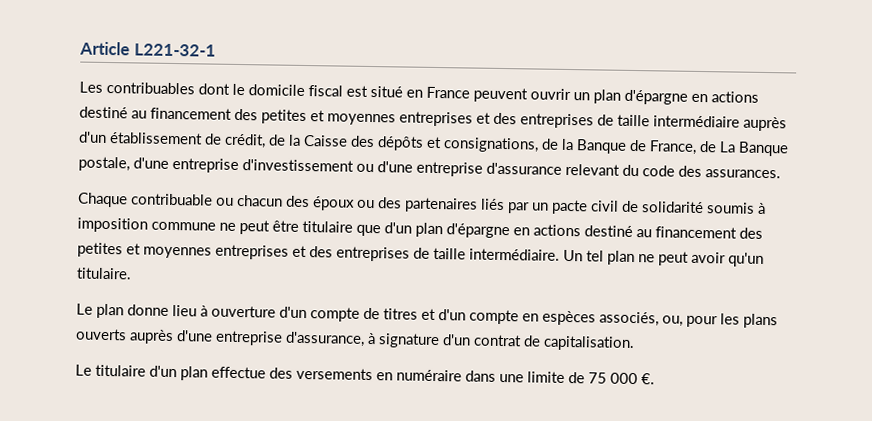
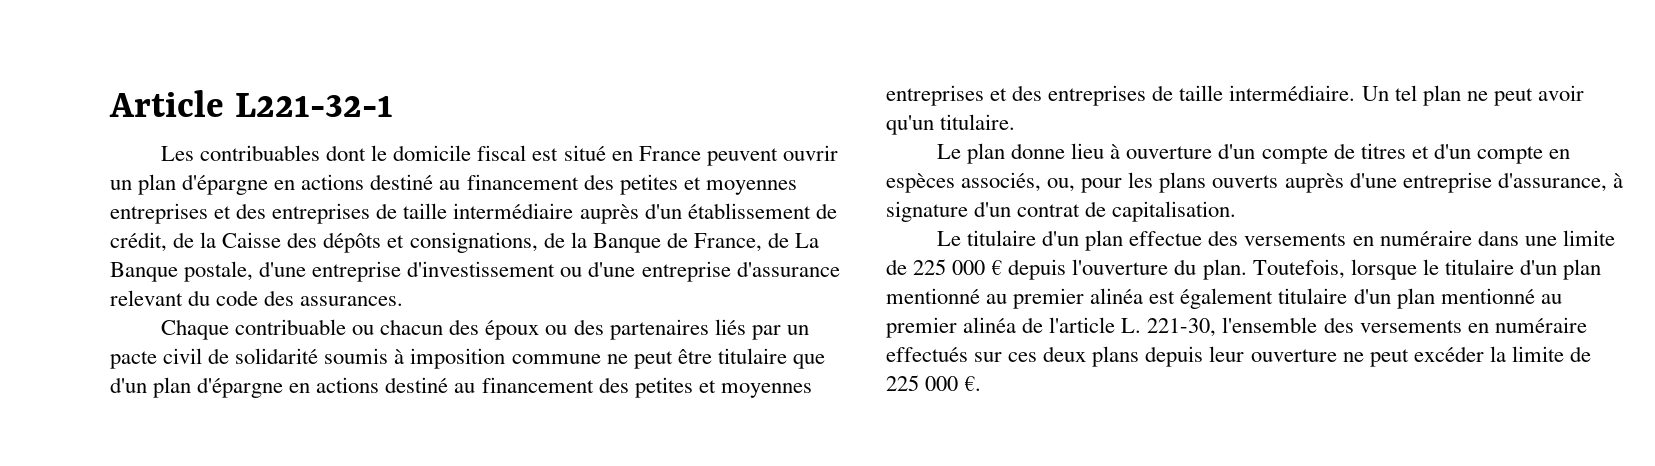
[588,372,607,384] 75 -> [913,259,1601,280] [886,288,1562,309] [886,317,1587,338] [886,346,1591,367] [886,375,919,391] 225 000 € depuis l'ouverture du plan. Toutefois, lorsque le titulaire d'un plan mentionné au premier alinéa est également titulaire d'un plan mentionné au premier alinéa de l'article L. 221-30, l'ensemble des versements en numéraire effectués sur ces deux plans depuis leur ouverture ne peut excéder la limite de 225

